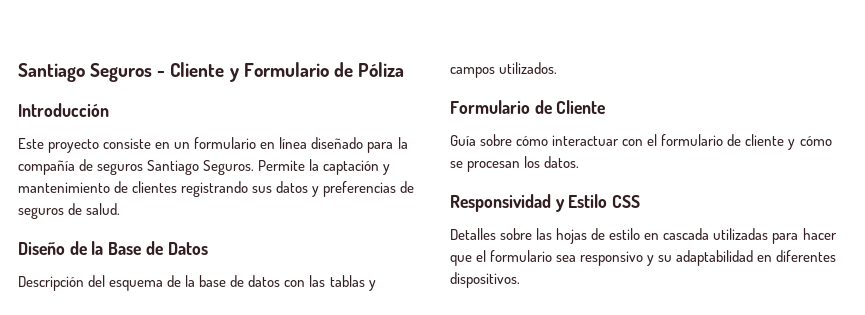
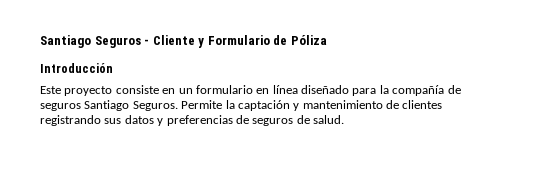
[18,241,208,255] [18,275,376,291] [450,62,558,78] [450,100,606,114] [450,134,832,150] [450,156,580,172] [450,194,641,212] [450,228,837,244] [450,250,837,266] [450,272,520,288] // Diseño de la Base de Datos // Descripción del esquema de la base de datos con las tablas y campos utilizados. // Formulario de Cliente // Guía sobre cómo interactuar con el formulario de cliente y cómo se procesan los datos. // Responsividad y Estilo CSS // Detalles sobre las hojas de estilo en cascada utilizadas para hacer que el formulario sea responsivo y su adaptabilidad en diferentes dispositivos. -> (344, 119) none

